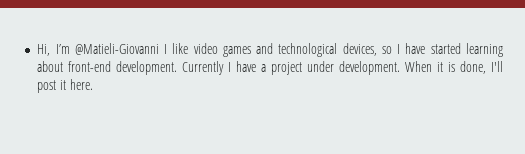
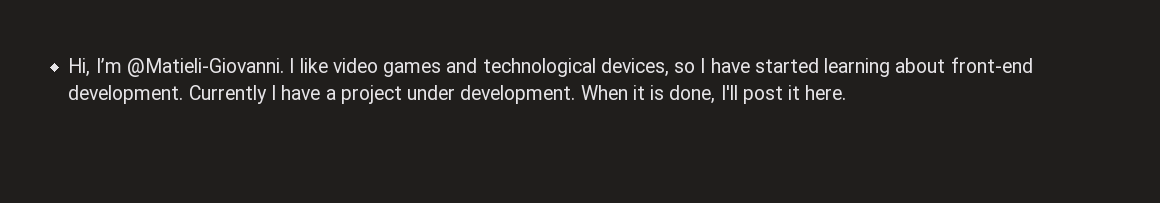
[74,43,159,55] @Matieli-Giovanni -> [126,58,284,77] @Matieli-Giovanni.

